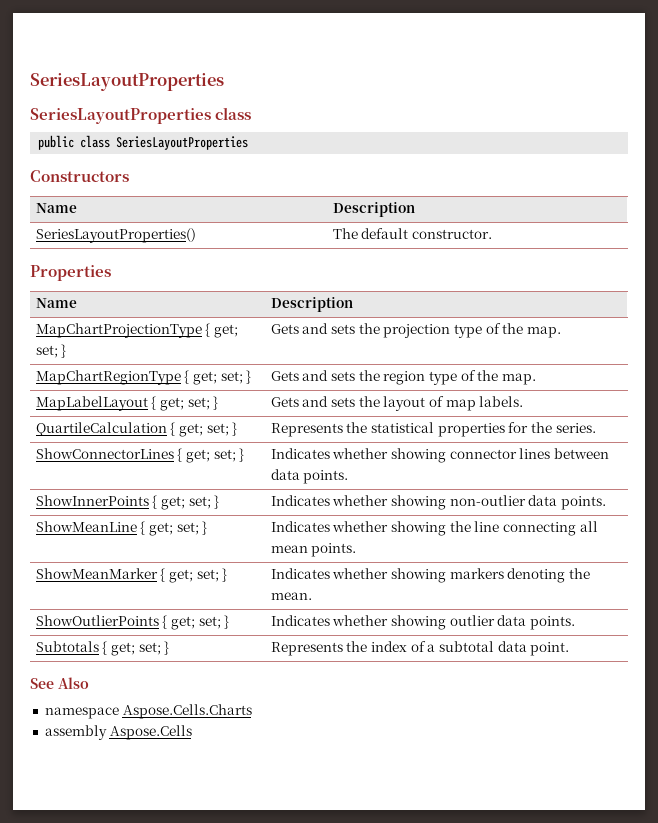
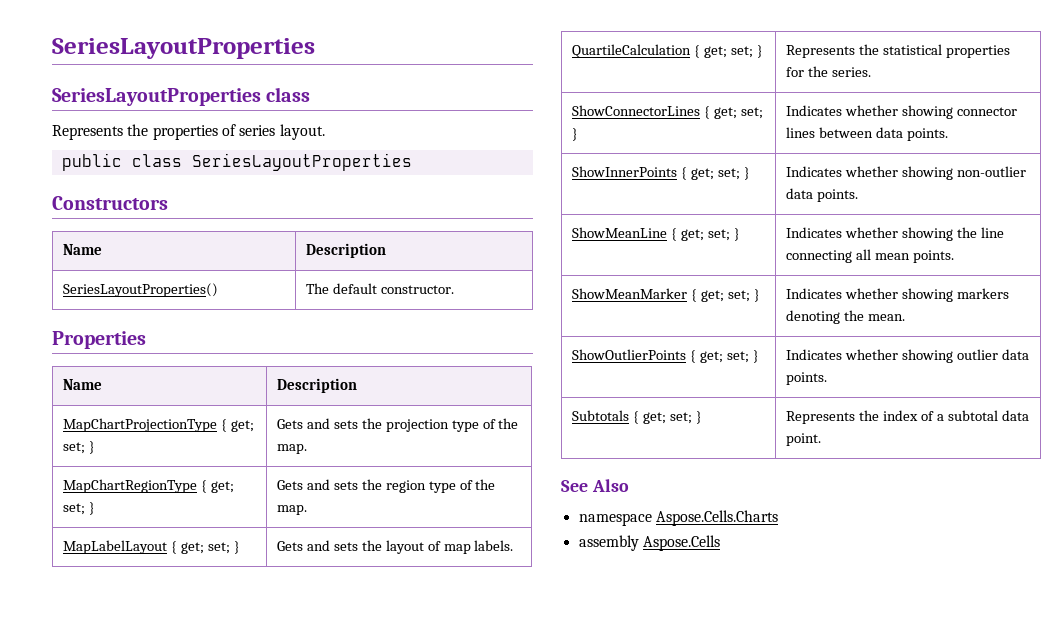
(252, 113) none -> [52,124,325,140] // Represents the properties of series layout.

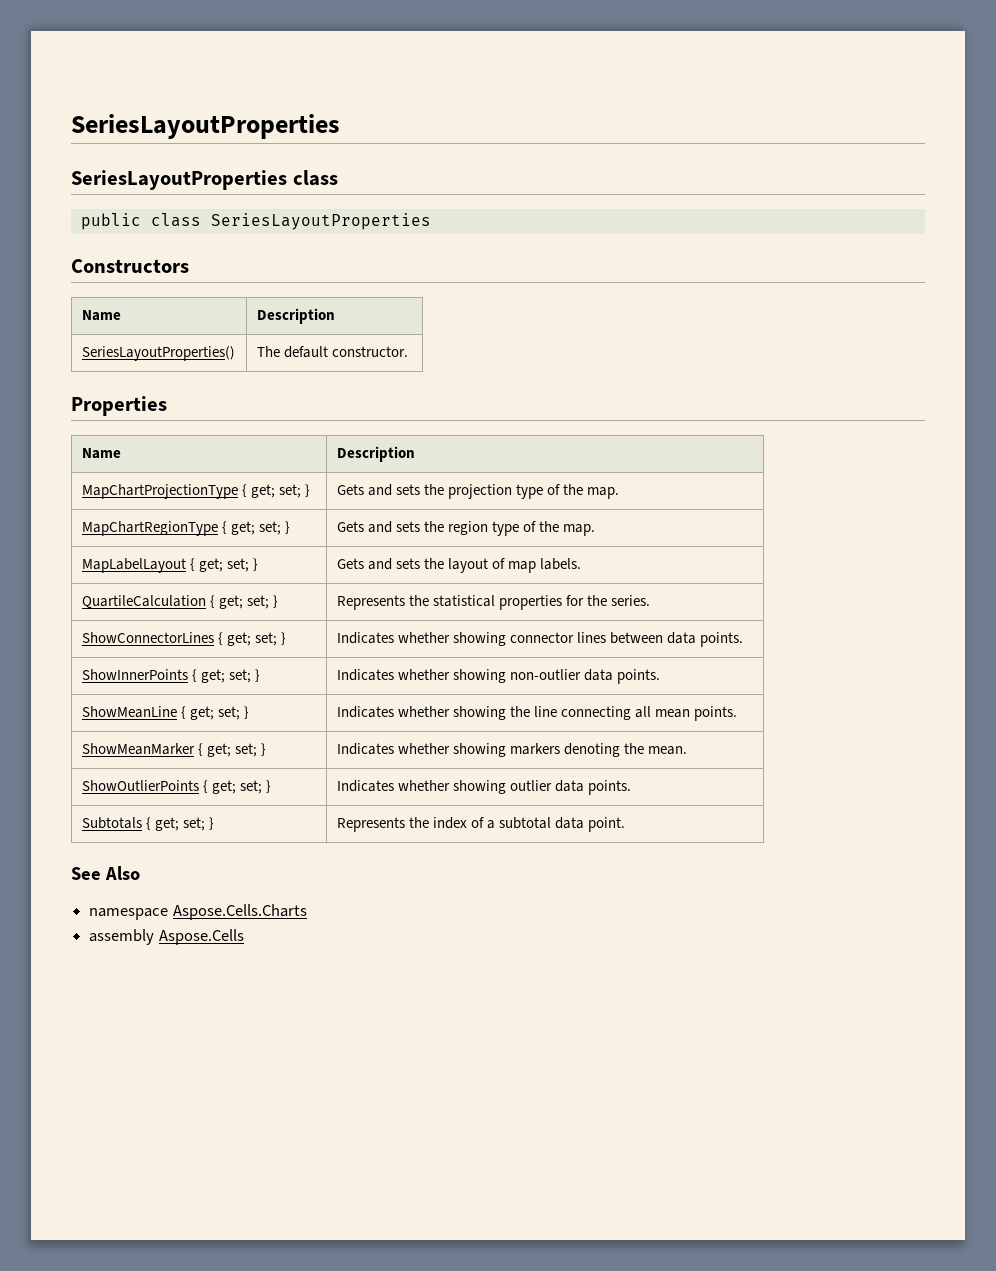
[52,124,325,140] // Represents the properties of series layout. -> (338, 178) none

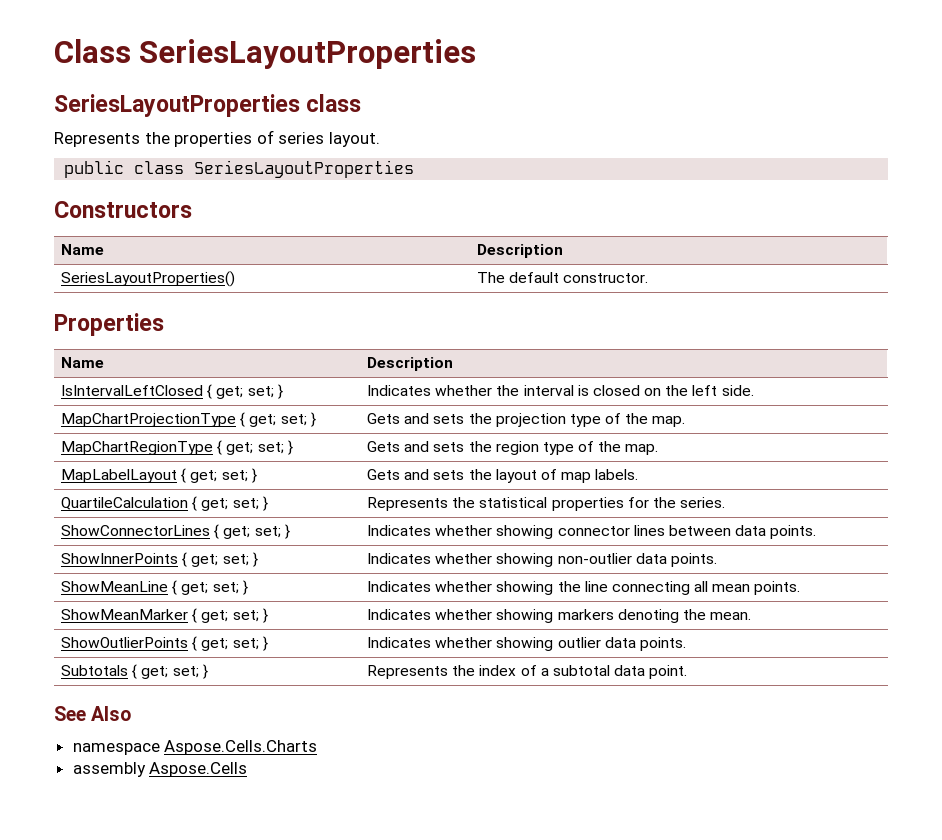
(71, 126) none -> [54,39,131,63] Class
(338, 178) none -> [54,130,380,147] // Represents the properties of series layout.
(415, 454) none -> [60,384,283,399] [366,385,754,396] // IsIntervalLeftClosed { get; set; } | Indicates whether the interval is closed on the left side.

